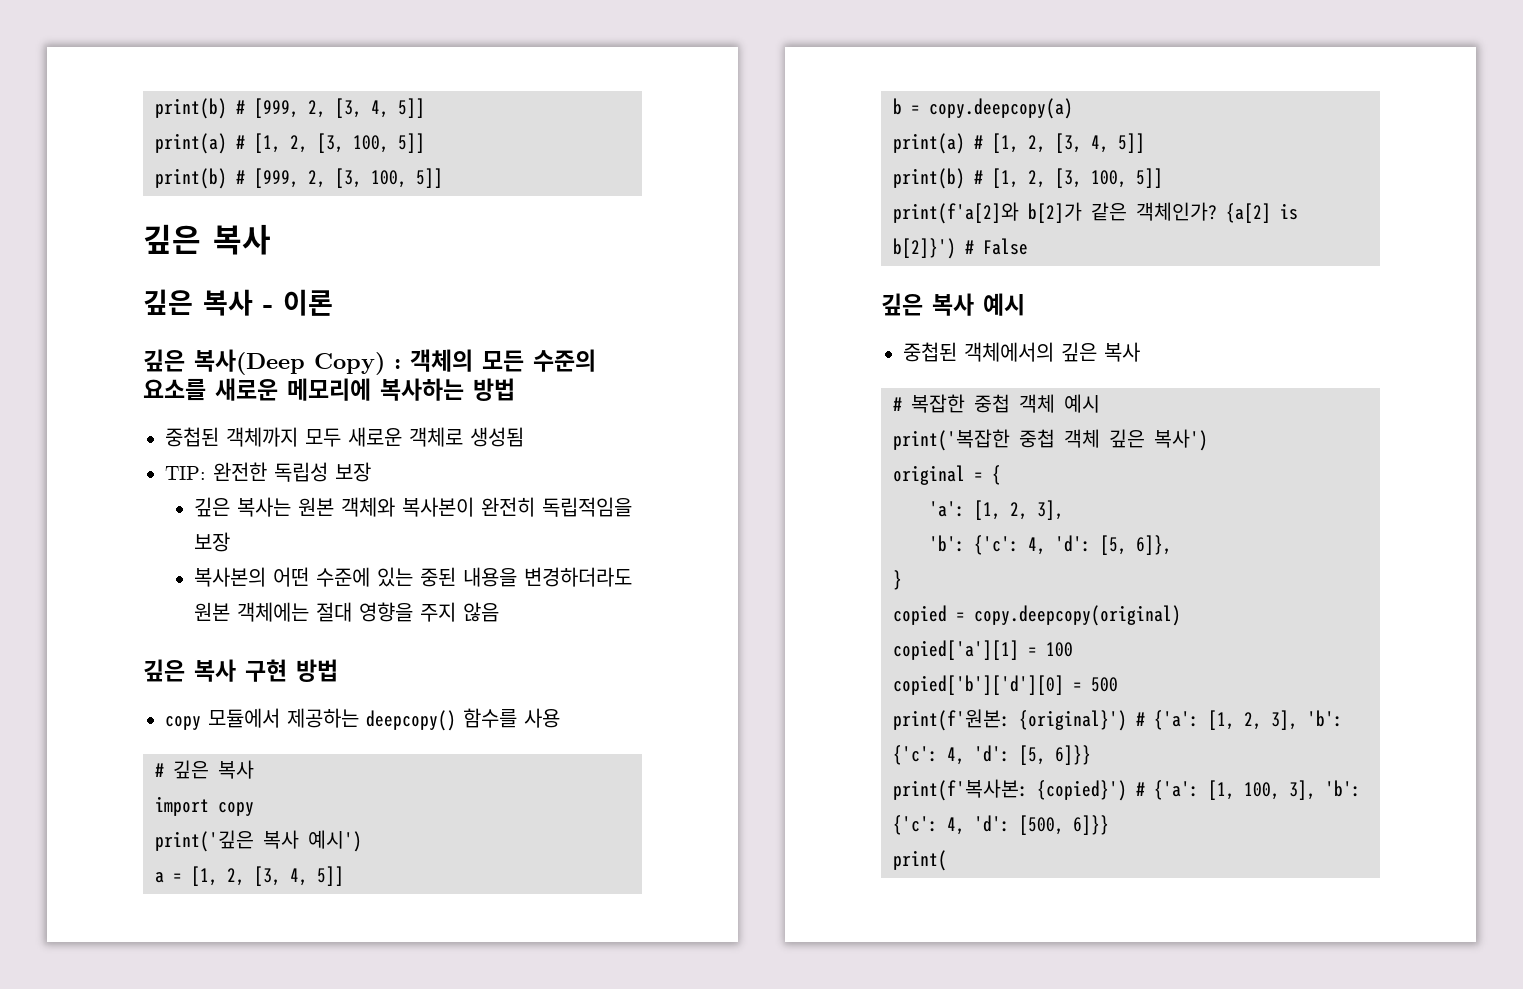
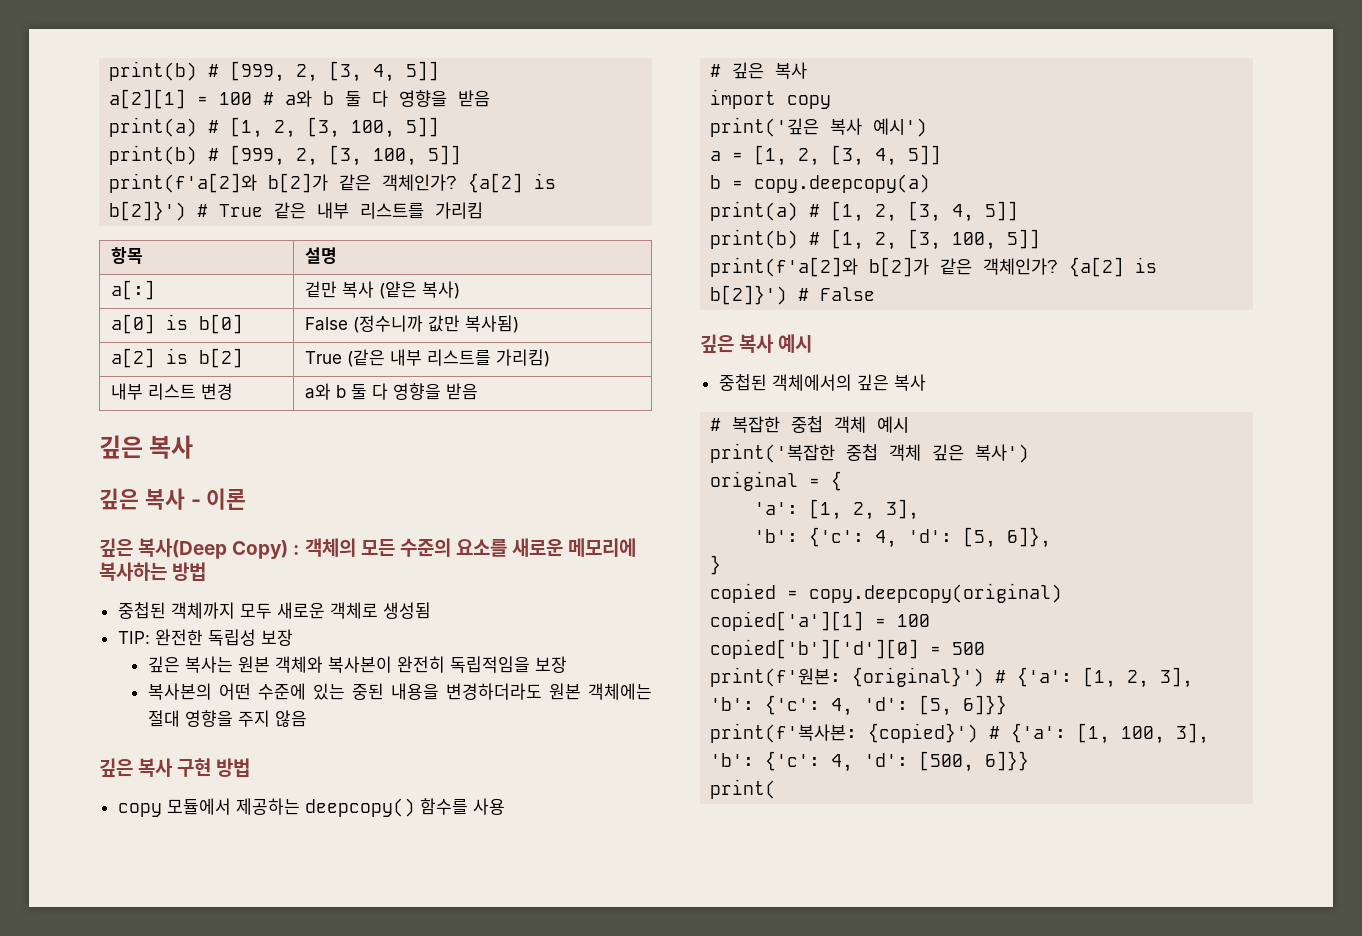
(425, 108) none -> [109,89,491,109] // a[2][1] = 100 # a와 b 둘 다 영향을 받음
(443, 178) none -> [109,173,557,193] [109,201,484,221] [110,247,143,264] [304,247,337,264] [110,280,155,300] [304,281,460,299] [110,314,243,334] [304,315,519,333] [110,348,243,368] [304,349,550,367] [110,383,233,400] [304,383,478,400] // print(f'a[2]와 b[2]가 같은 객체인가? {a[2] is b[2]}') # True 같은 내부 리스트를 가리킴 // 항목 | 설명 // a[:] | 겉만 복사 (얕은 복사) // a[0] is b[0] | False (정수니까 값만 복사됨) // a[2] is b[2] | True (같은 내부 리스트를 가리킴) // 내부 리스트 변경 | a와 b 둘 다 영향을 받음

